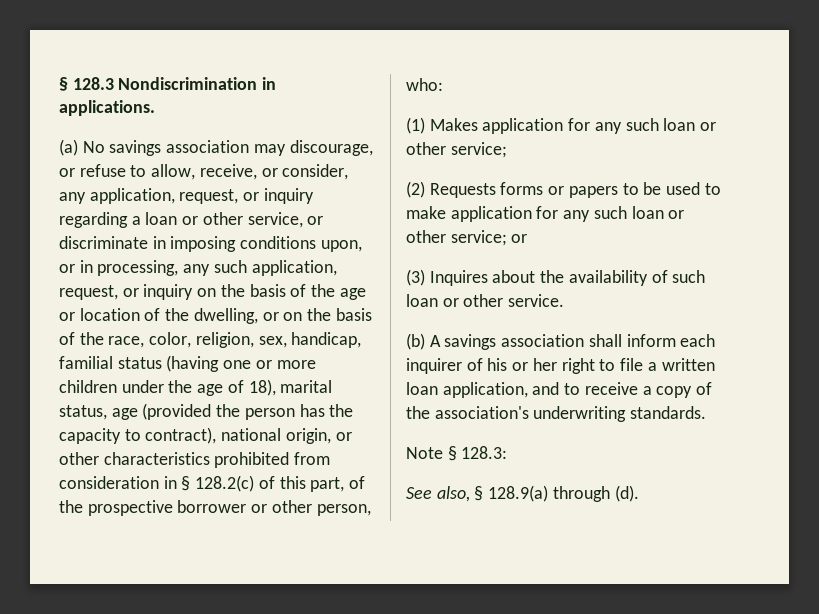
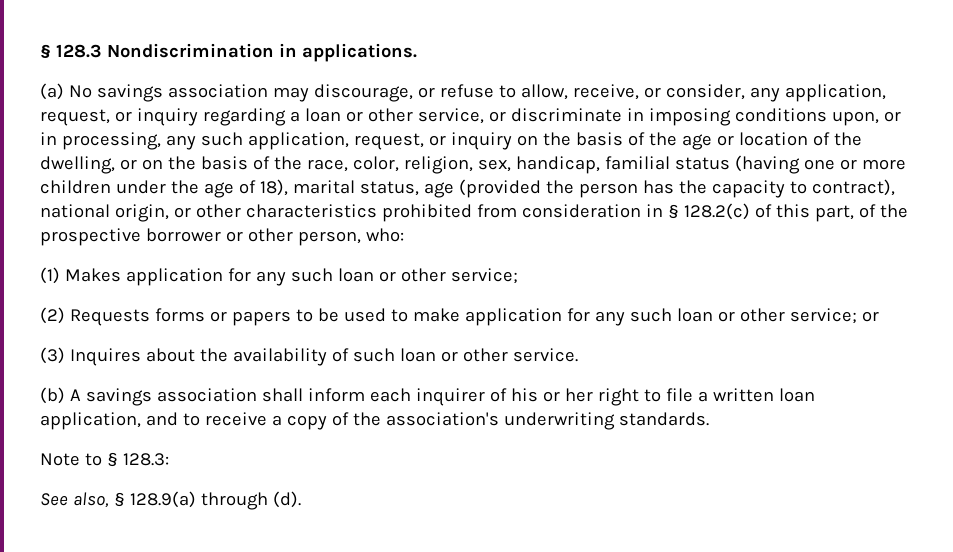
(443, 453) none -> [84,453,102,466] to

